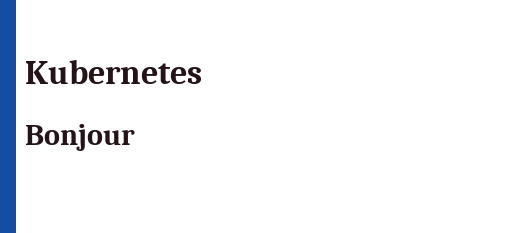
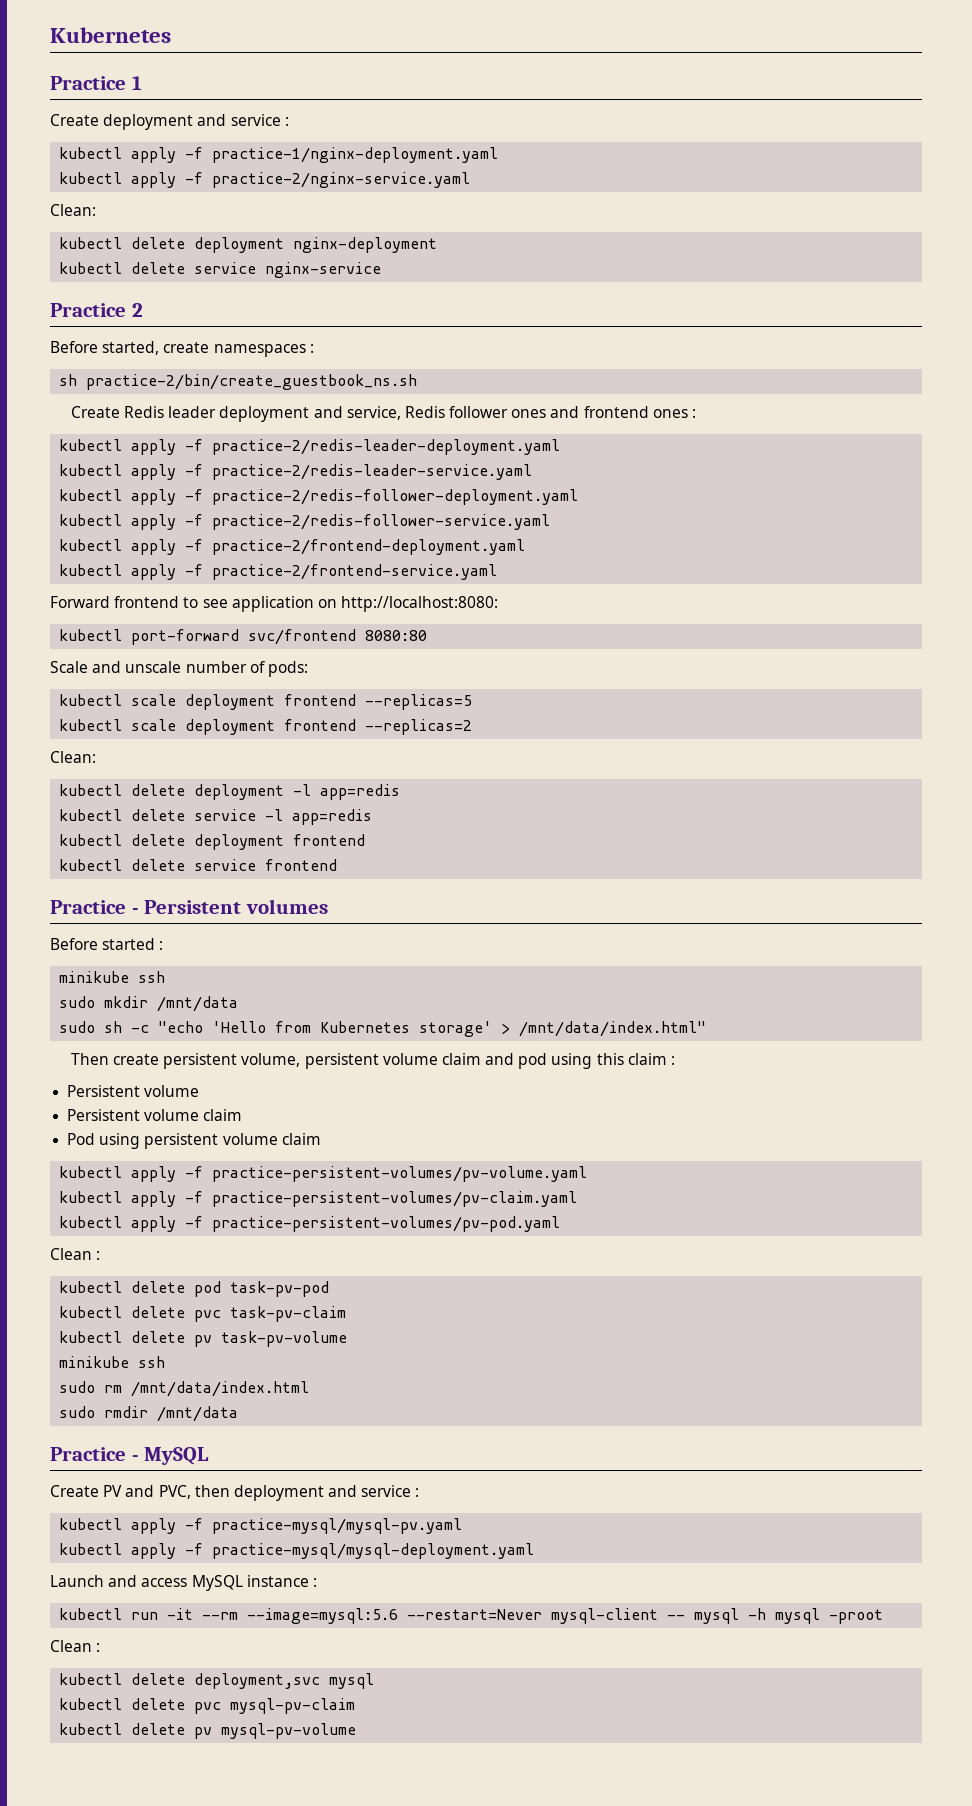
[25,124,135,151] Bonjour -> [50,76,142,90] [50,114,289,130] [59,147,499,163] [59,172,471,188] [50,204,96,216] [59,237,438,253] [59,262,382,278] [50,303,143,317] [50,341,314,357] [59,374,418,390] [70,406,696,422] [59,439,561,455] [59,464,533,480] [59,489,579,505] [59,514,551,530] [59,539,526,555] [59,564,498,580] [50,596,499,612] [59,629,428,645] [50,661,308,677] [59,694,473,710] [59,719,473,735] [50,751,96,763] [59,784,401,800] [59,809,373,825] [59,834,366,850] [59,859,338,871] [50,899,328,914] [50,938,164,950] [59,971,166,983] [59,996,239,1012] [59,1021,707,1037] [70,1053,675,1069] [67,1085,200,1097] [67,1109,243,1121] [67,1133,321,1149] [59,1166,588,1182] [59,1191,578,1207] [59,1216,561,1232] [50,1248,101,1260] [59,1281,330,1297] [59,1306,347,1322] [59,1331,348,1347] [59,1356,166,1368] [59,1381,310,1397] [59,1406,239,1422] [50,1447,210,1465] [50,1485,420,1501] [59,1518,463,1534] [59,1543,535,1559] [50,1575,317,1591] [59,1608,884,1624] [50,1640,101,1652] [59,1673,375,1689] [59,1698,356,1714] [59,1723,357,1739] Practice 1 // Create deployment and service : // kubectl apply -f practice-1/nginx-deployment.yaml // kubectl apply -f practice-2/nginx-service.yaml // Clean: // kubectl delete deployment nginx-deployment // kubectl delete service nginx-service // Practice 2 // Before started, create namespaces : // sh practice-2/bin/create_guestbook_ns.sh // Create Redis leader deployment and service, Redis follower ones and frontend ones : // kubectl apply -f practice-2/redis-leader-deployment.yaml // kubectl apply -f practice-2/redis-leader-service.yaml // kubectl apply -f practice-2/redis-follower-deployment.yaml // kubectl apply -f practice-2/redis-follower-service.yaml // kubectl apply -f practice-2/frontend-deployment.yaml // kubectl apply -f practice-2/frontend-service.yaml // Forward frontend to see application on http://localhost:8080: // kubectl port-forward svc/frontend 8080:80 // Scale and unscale number of pods: // kubectl scale deployment frontend --replicas=5 // kubectl scale deployment frontend --replicas=2 // Clean: // kubectl delete deployment -l app=redis // kubectl delete service -l app=redis // kubectl delete deployment frontend // kubectl delete service frontend // Practice - Persistent volumes // Before started : // minikube ssh // sudo mkdir /mnt/data // sudo sh -c "echo 'Hello from Kubernetes storage' > /mnt/data/index.html" // Then create persistent volume, persistent volume claim and pod using this claim : // Persistent volume // Persistent volume claim // Pod using persistent volume claim // kubectl apply -f practice-persistent-volumes/pv-volume.yaml // kubectl apply -f practice-persistent-volumes/pv-claim.yaml // kubectl apply -f practice-persistent-volumes/pv-pod.yaml // Clean : // kubectl delete pod task-pv-pod // kubectl delete pvc task-pv-claim // kubectl delete pv task-pv-volume // minikube ssh // sudo rm /mnt/data/index.html // sudo rmdir /mnt/data // Practice - MySQL // Create PV and PVC, then deployment and service : // kubectl apply -f practice-mysql/mysql-pv.yaml // kubectl apply -f practice-mysql/mysql-deployment.yaml // Launch and access MySQL instance : // kubectl run -it --rm --image=mysql:5.6 --restart=Never mysql-client -- mysql -h mysql -proot // Clean : // kubectl delete deployment,svc mysql // kubectl delete pvc mysql-pv-claim // kubectl delete pv mysql-pv-volume

